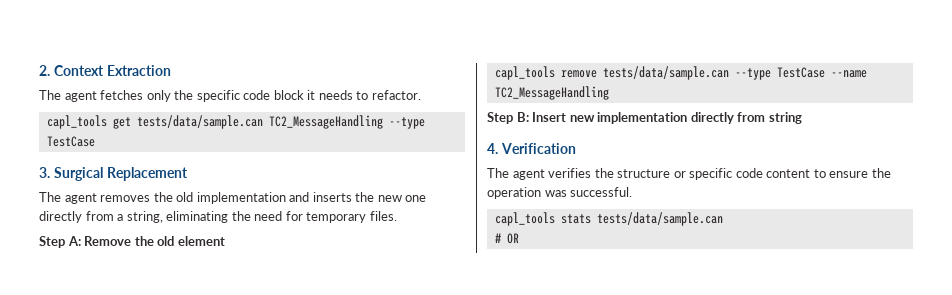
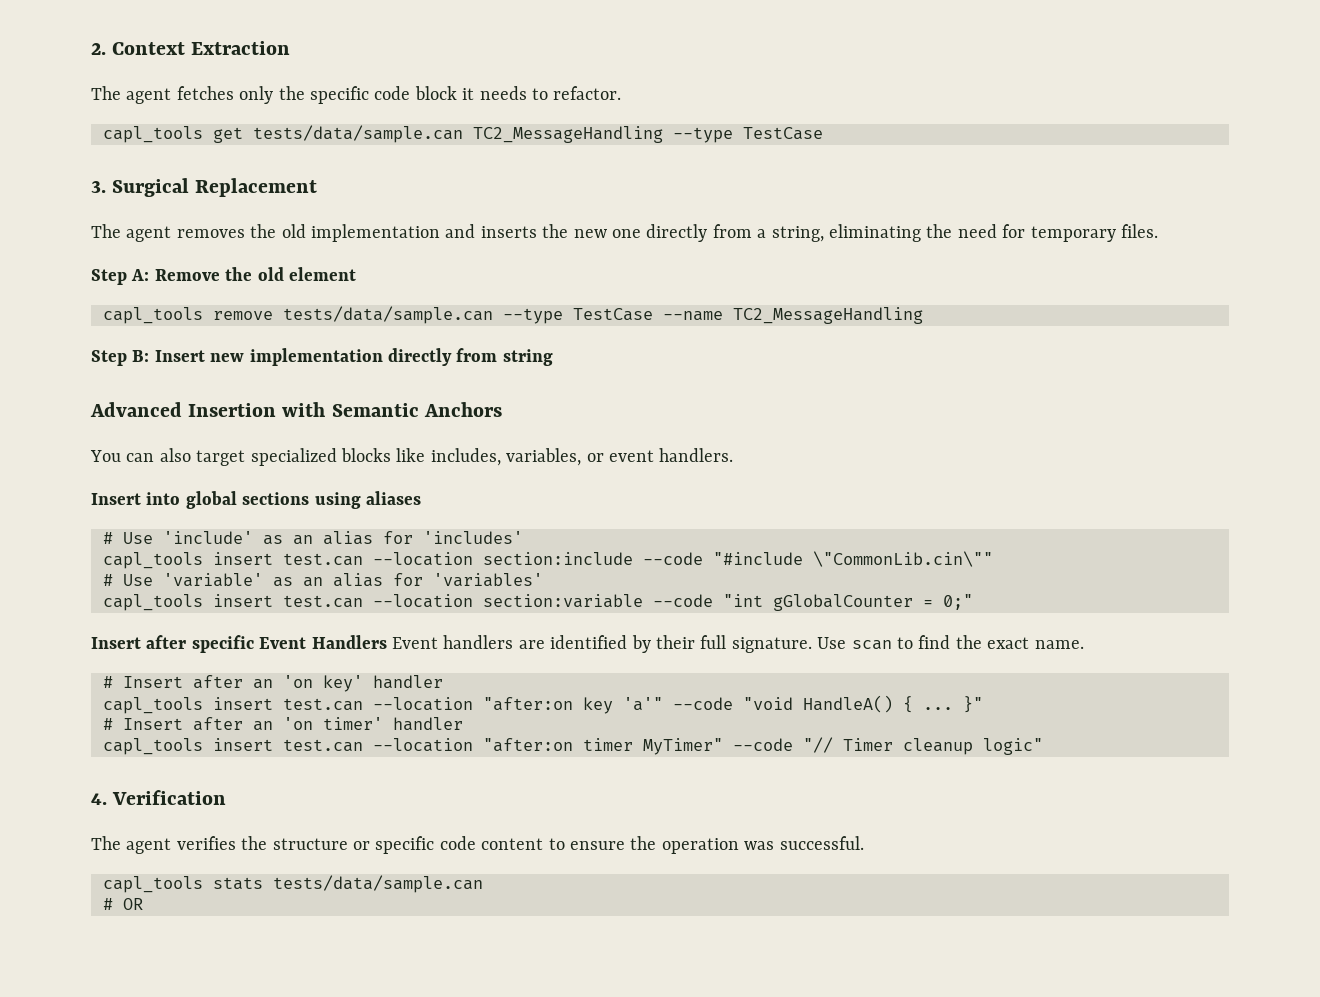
(802, 118) none -> [90,402,502,417] [90,448,734,466] [91,491,421,509] [103,531,523,545] [103,551,993,569] [103,573,543,587] [103,594,973,611] [91,635,1084,653] [103,675,443,692] [103,695,983,714] [103,717,463,731] [103,737,1043,755] // Advanced Insertion with Semantic Anchors // You can also target specialized blocks like includes, variables, or event handlers. // Insert into global sections using aliases // # Use 'include' as an alias for 'includes' // capl_tools insert test.can --location section:include --code "#include \"CommonLib.cin\"" // # Use 'variable' as an alias for 'variables' // capl_tools insert test.can --location section:variable --code "int gGlobalCounter = 0;" // Insert after specific Event Handlers Event handlers are identified by their full signature. Use scan to find the exact name. // # Insert after an 'on key' handler // capl_tools insert test.can --location "after:on key 'a'" --code "void HandleA() { ... }" // # Insert after an 'on timer' handler // capl_tools insert test.can --location "after:on timer MyTimer" --code "// Timer cleanup logic"

